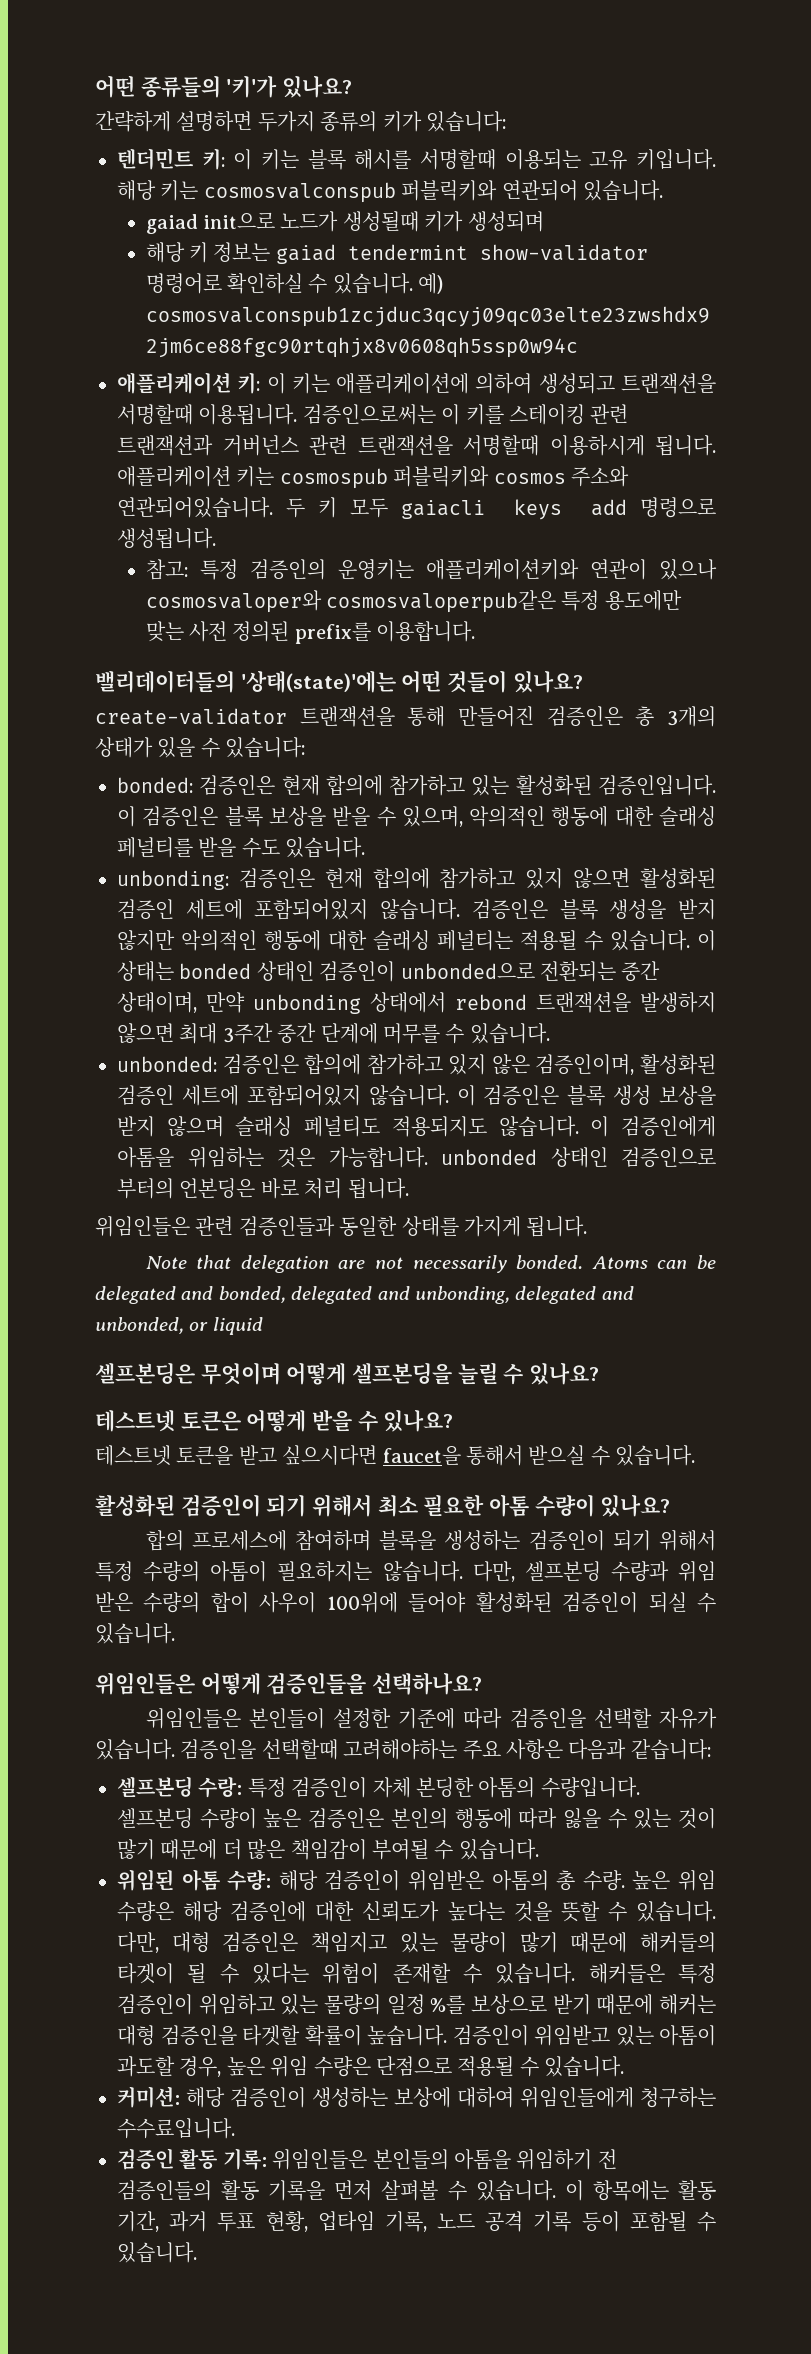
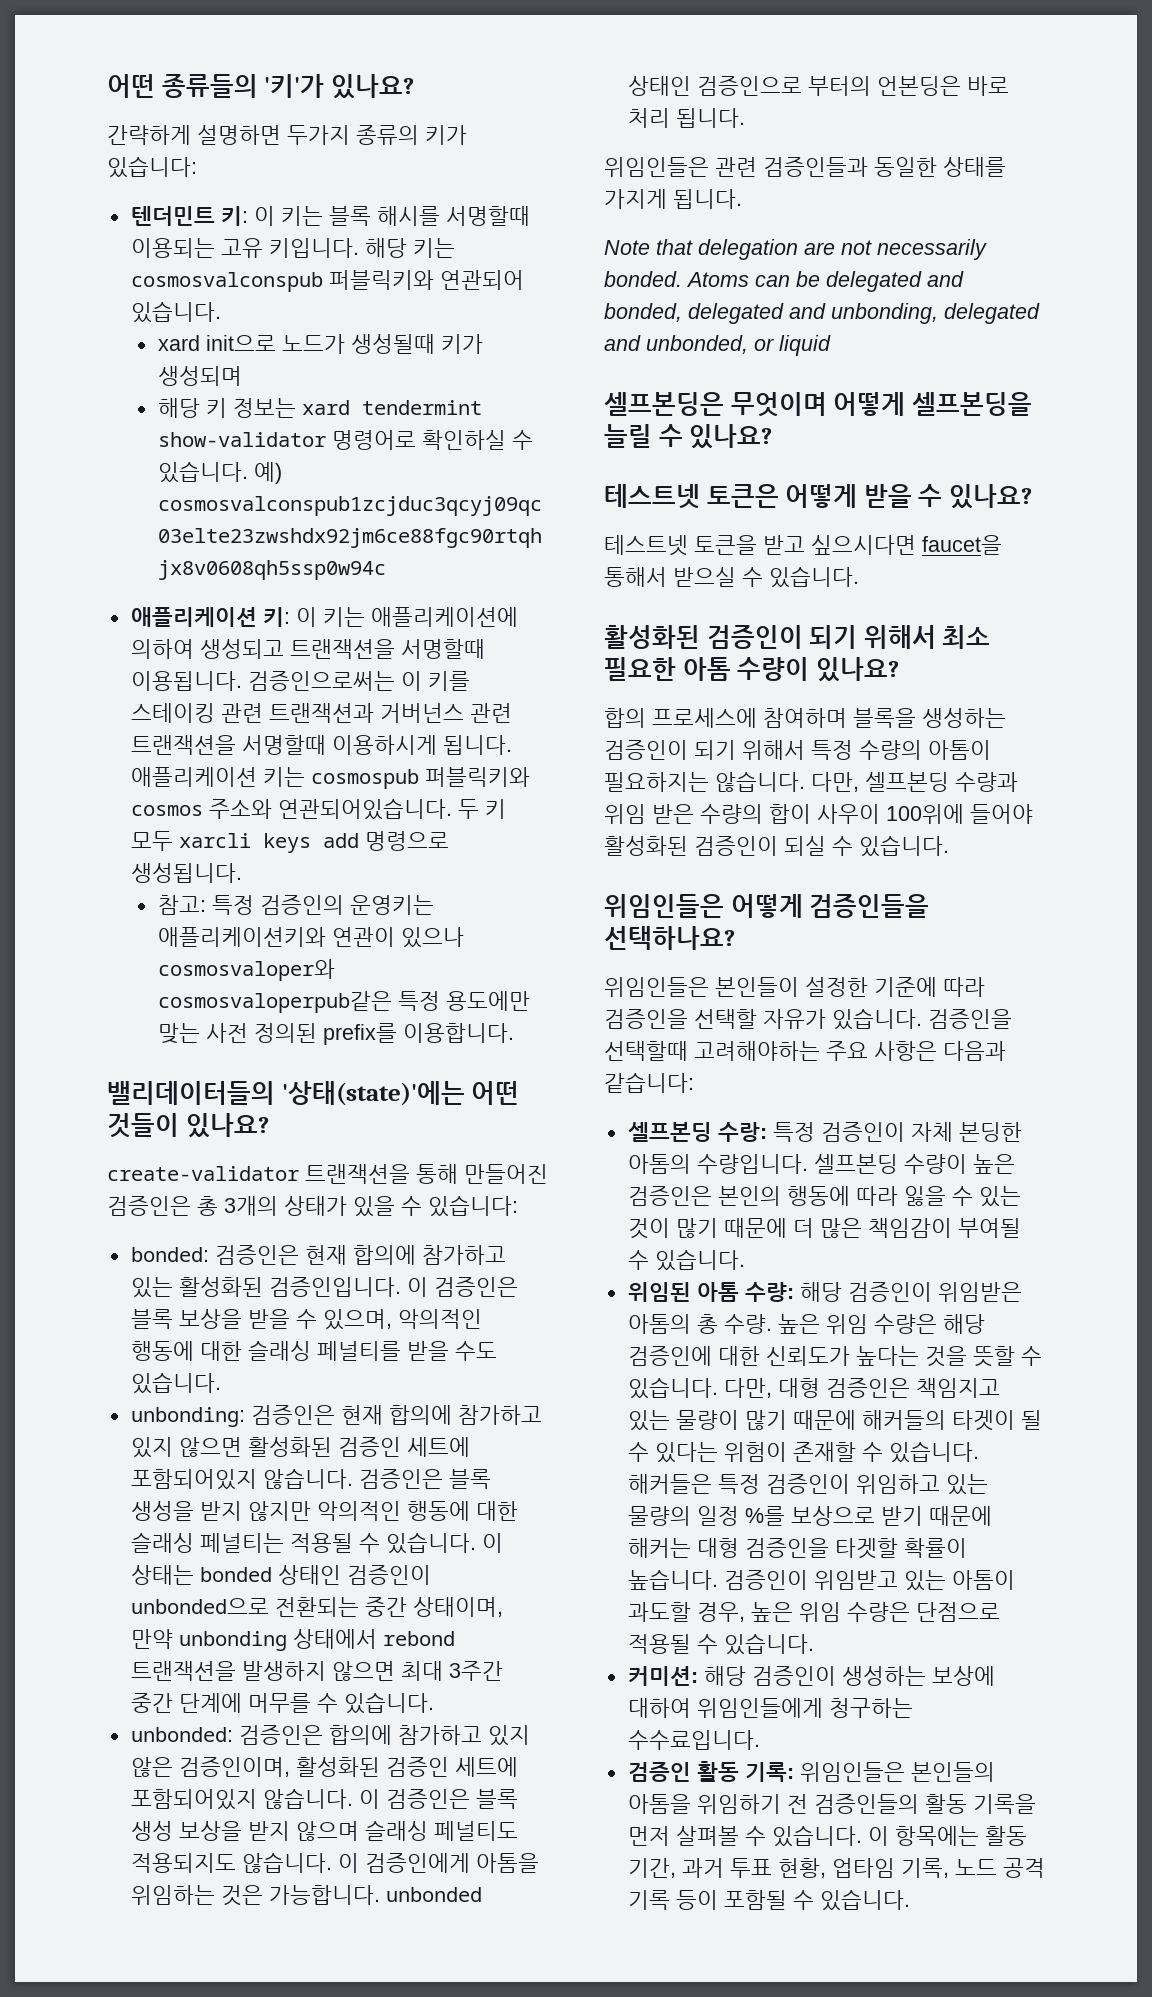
[145,214,198,234] gaiad -> [157,335,200,351] xard
[275,244,336,264] gaiad -> [301,400,350,415] xard
[401,500,486,519] gaiacli -> [178,833,251,848] xarcli

